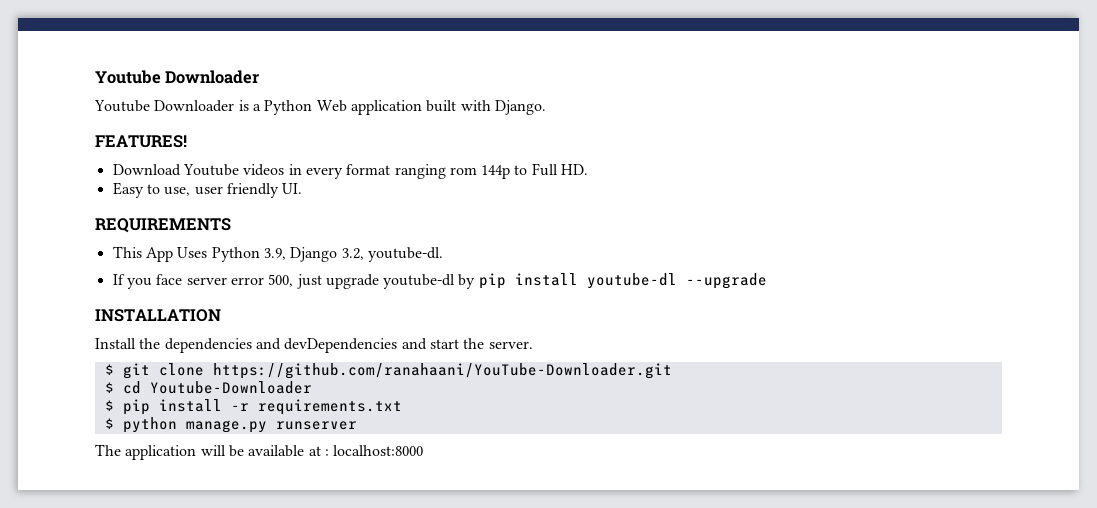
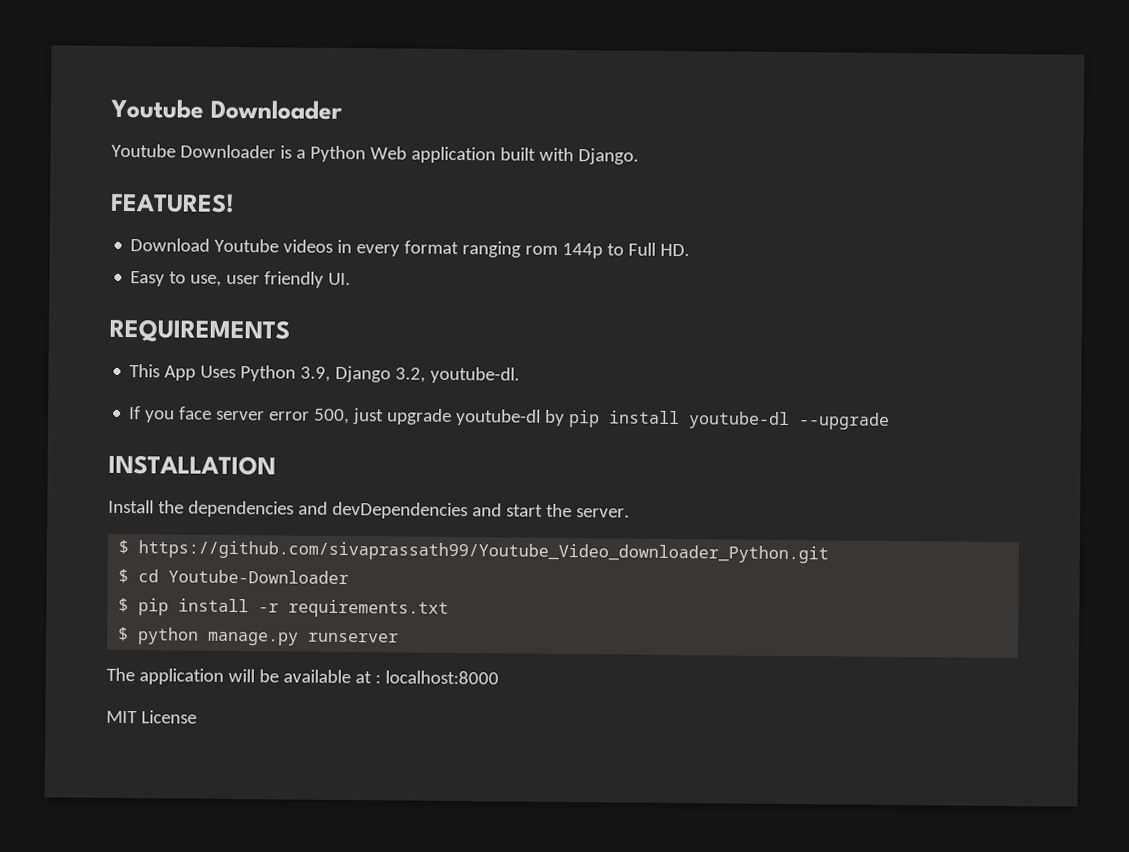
[122,363,672,379] git clone https://github.com/ranahaani/YouTube-Downloader.git -> [138,540,830,564] https://github.com/sivaprassath99/Youtube_Video_downloader_Python.git
(424, 450) none -> [106,710,197,724] // MIT License

